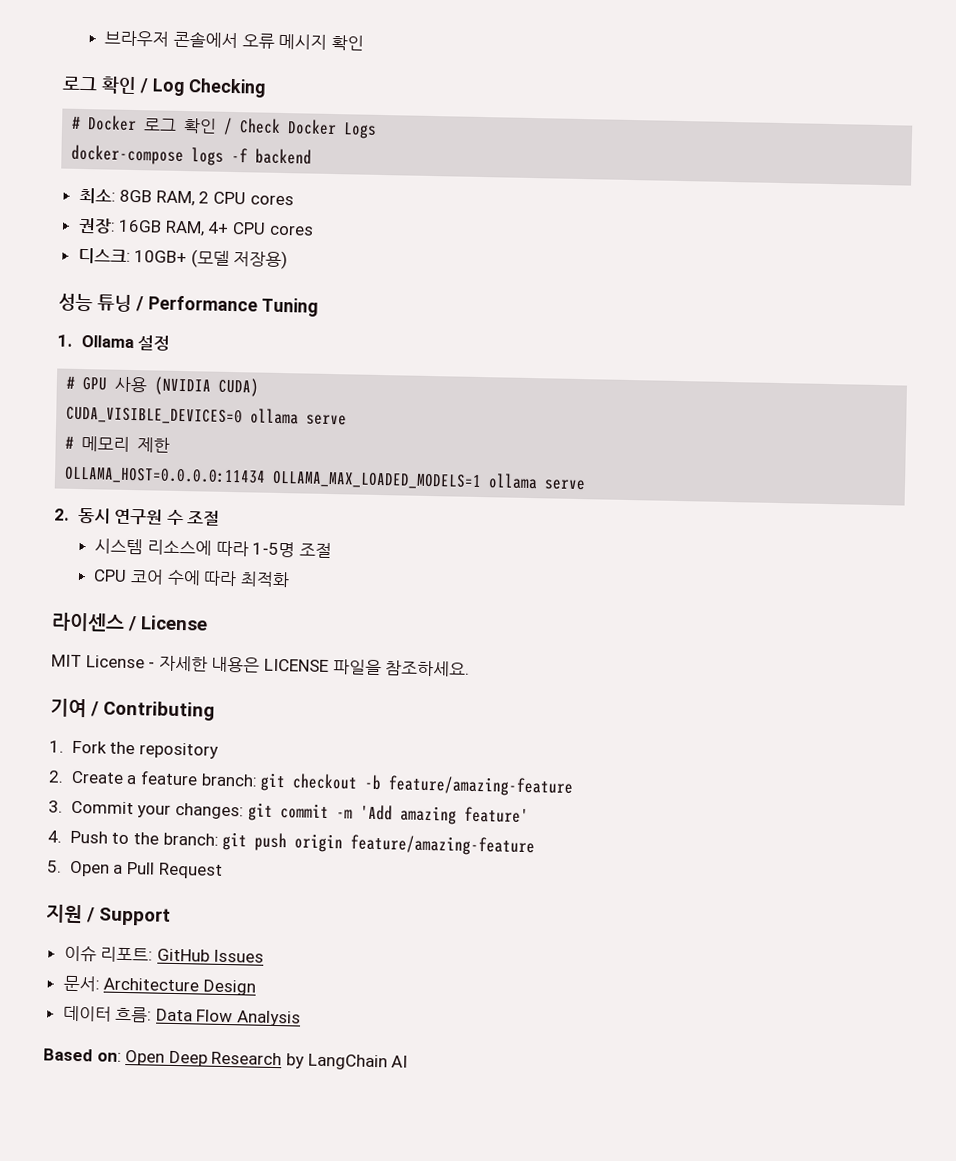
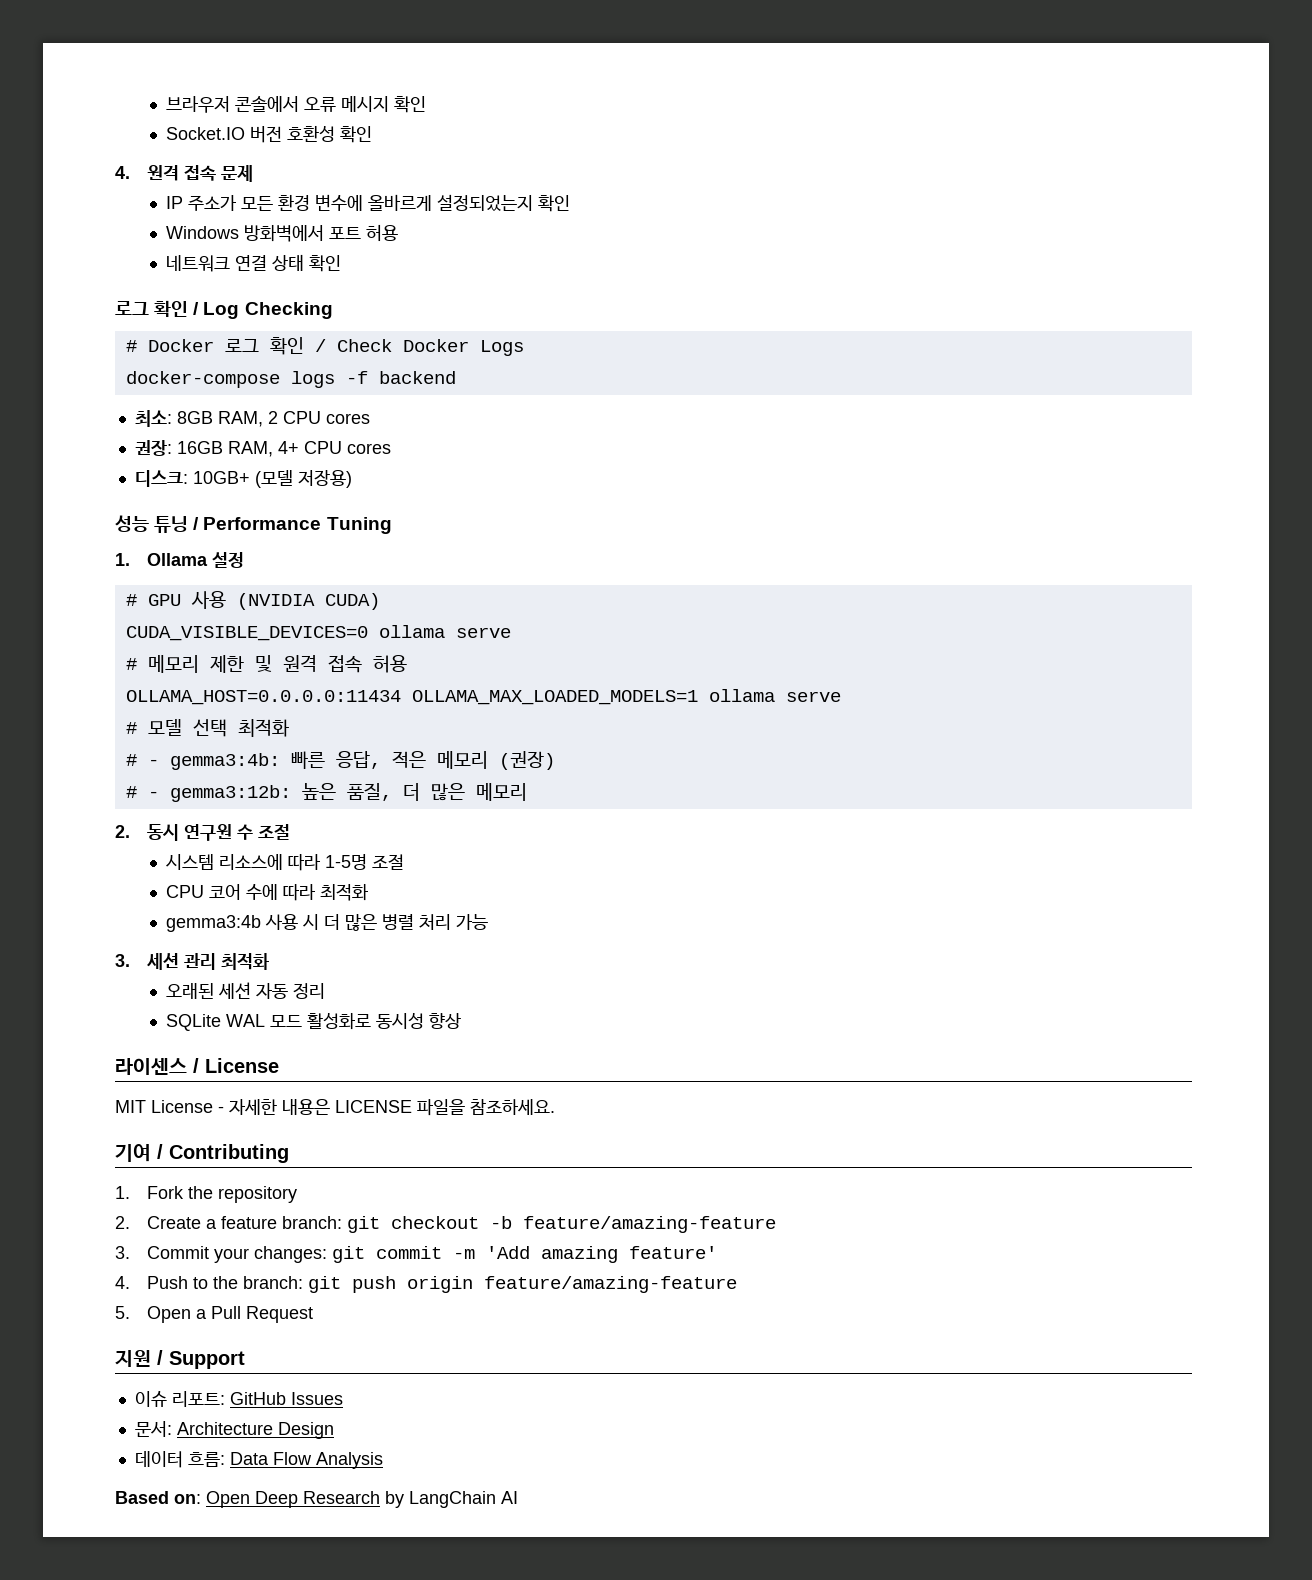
(364, 42) none -> [166,125,373,143] [115,165,253,182] [166,194,571,212] [166,224,399,242] [166,254,342,272] // Socket.IO 버전 호환성 확인 // 4. 원격 접속 문제 // IP 주소가 모든 환경 변수에 올바르게 설정되었는지 확인 // Windows 방화벽에서 포트 허용 // 네트워크 연결 상태 확인
(171, 445) none -> [254,655,407,673] 및 원격 접속 허용
(587, 485) none -> [125,719,289,737] [125,751,555,770] [125,783,527,802] // # 모델 선택 최적화 // # - gemma3:4b: 빠른 응답, 적은 메모리 (권장) // # - gemma3:12b: 높은 품질, 더 많은 메모리
(290, 579) none -> [166,914,489,932] [115,953,269,970] [166,982,326,999] [166,1012,462,1031] // gemma3:4b 사용 시 더 많은 병렬 처리 가능 // 3. 세션 관리 최적화 // 오래된 세션 자동 정리 // SQLite WAL 모드 활성화로 동시성 향상

